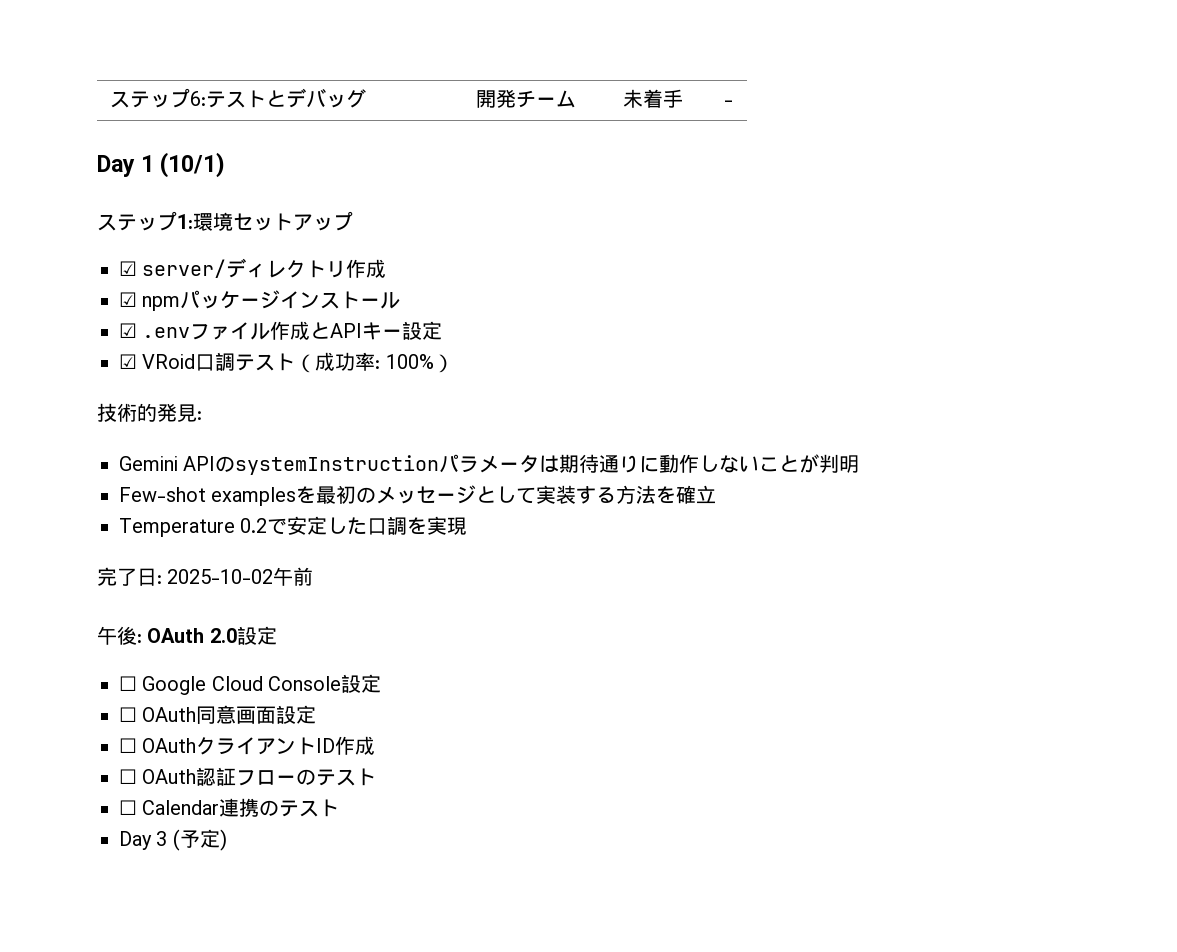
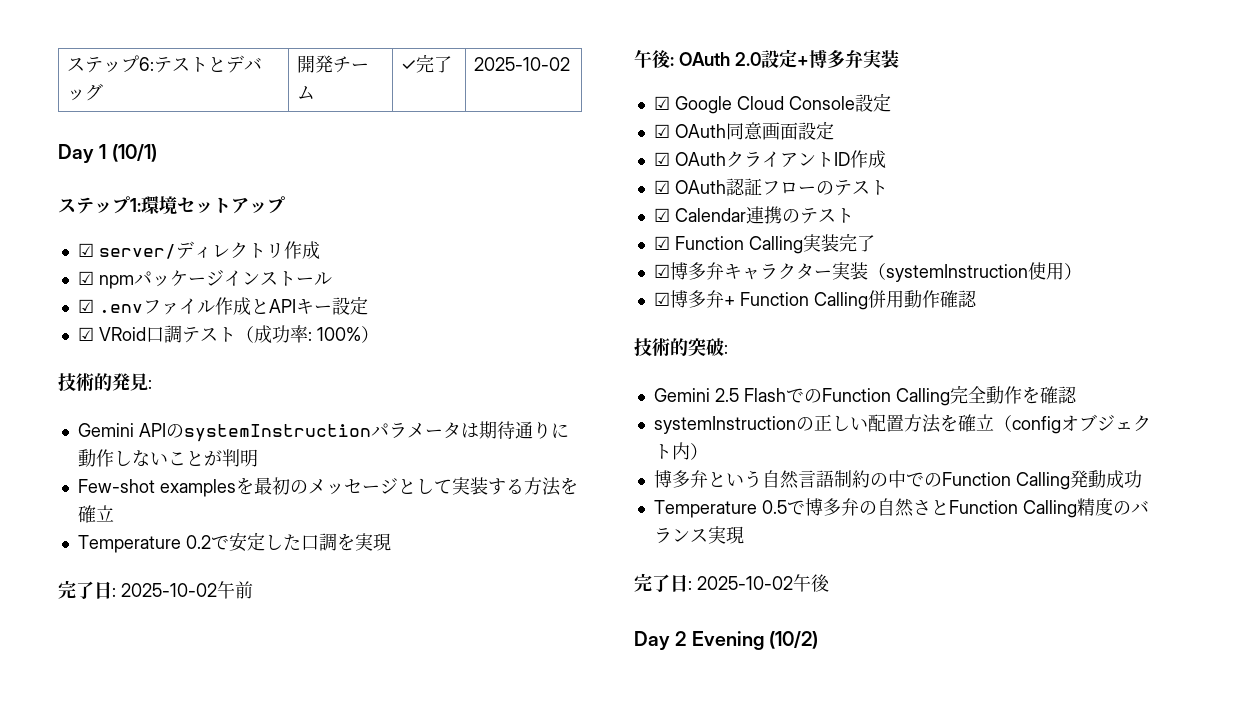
[622,89,683,108] [723,100,733,106] 未着手 | - -> [401,54,453,73] [474,57,571,71] ✓完了 | 2025-10-02
[119,676,137,691] // ☐ -> [796,49,899,68] [653,96,670,110] +博多弁実装 // ☑
[119,707,137,722] ☐ -> [653,124,670,138] ☑
[119,738,137,753] ☐ -> [653,152,670,166] ☑
[119,769,137,784] ☐ -> [653,180,670,194] ☑
[119,800,137,815] ☐ -> [653,208,670,222] ☑
[119,829,227,851] Day 3 (予定) -> [653,233,875,254] [653,262,1082,282] [653,290,977,310] [634,338,728,356] [653,385,1077,406] [653,414,1151,434] [653,442,708,460] [653,470,1142,490] [653,498,1149,518] [653,526,744,544] [634,573,830,592] [634,631,818,650] ☑ Function Calling実装完了 // ☑博多弁キャラクター実装（systemInstruction使用） // ☑博多弁+ Function Calling併用動作確認 // 技術的突破: // Gemini 2.5 FlashでのFunction Calling完全動作を確認 // systemInstructionの正しい配置方法を確立（configオブジェクト内） // 博多弁という自然言語制約の中でのFunction Calling発動成功 // Temperature 0.5で博多弁の自然さとFunction Calling精度のバランス実現 // 完了日: 2025-10-02午後 // Day 2 Evening (10/2)

